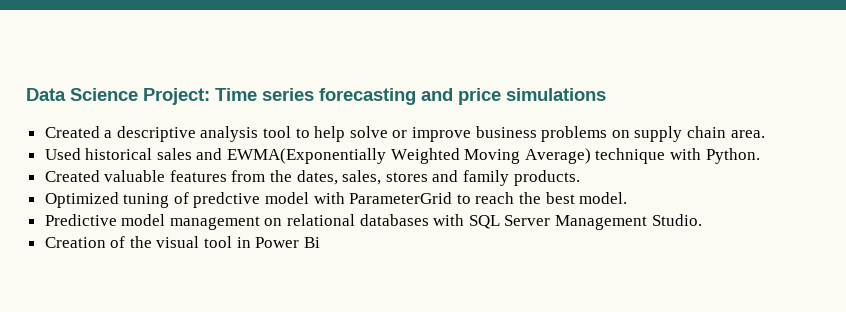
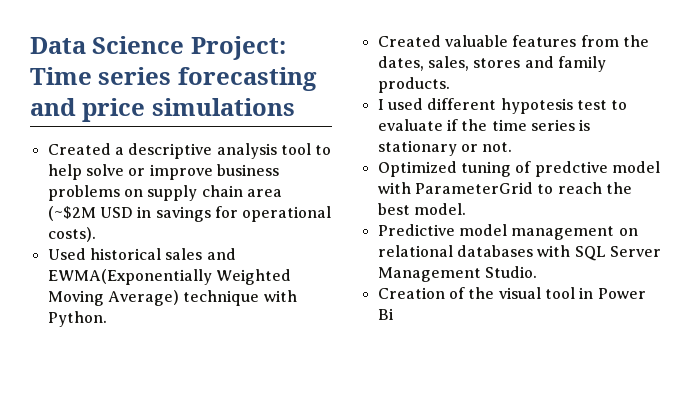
[730,130,765,138] area. -> [246,189,282,197] [47,206,332,222] [47,227,96,242] area (~$2M USD in savings for operational costs).
(580, 178) none -> [377,98,628,114] [377,119,591,131] [377,140,513,156] // I used different hypotesis test to evaluate if the time series is stationary or not.

